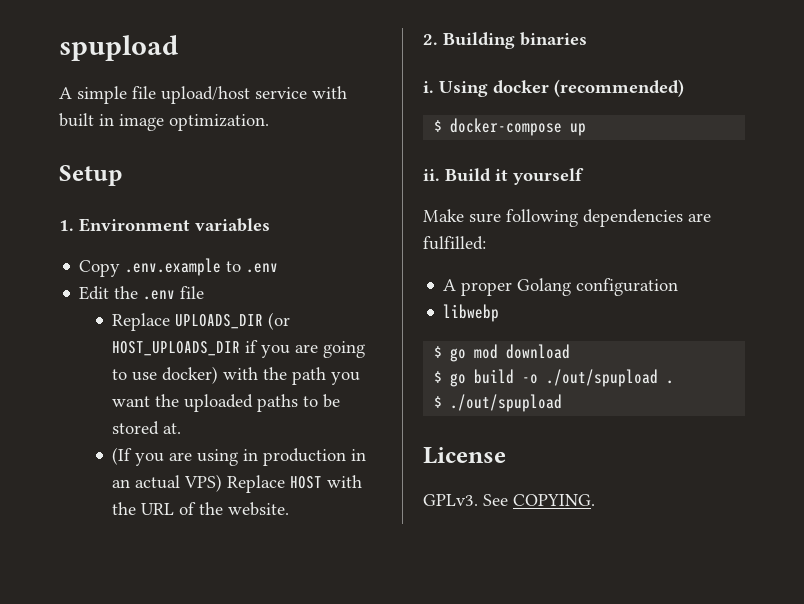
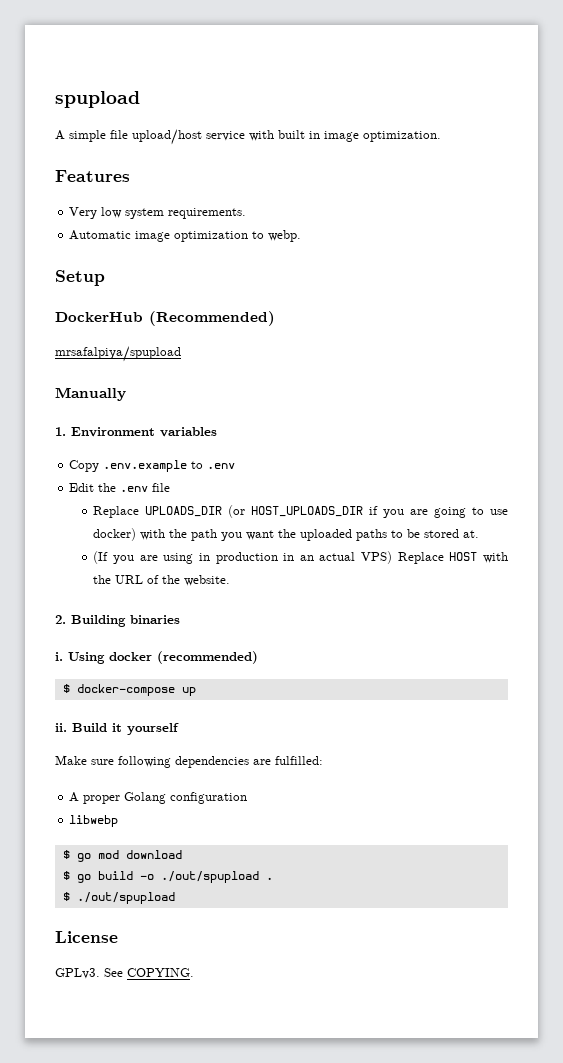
[59,165,123,186] Setup -> [55,170,130,182] [69,207,247,219] [69,230,302,242] [55,270,105,286] [55,311,275,326] [55,346,181,362] [55,387,126,401] Features // Very low system requirements. // Automatic image optimization to webp. // Setup // DockerHub (Recommended) // mrsafalpiya/spupload // Manually

